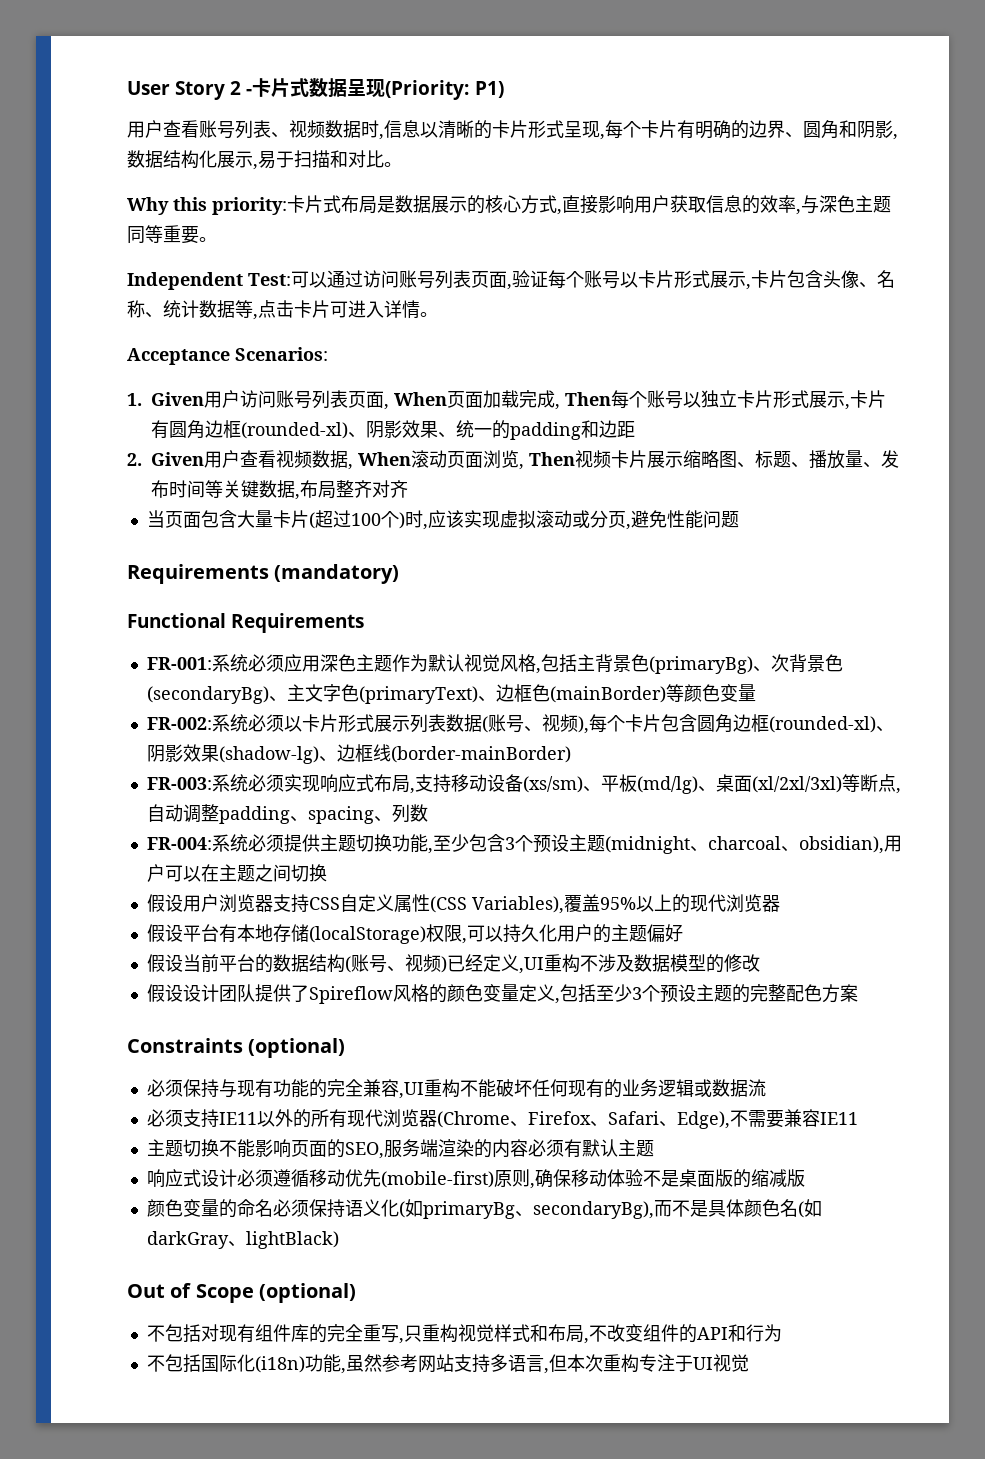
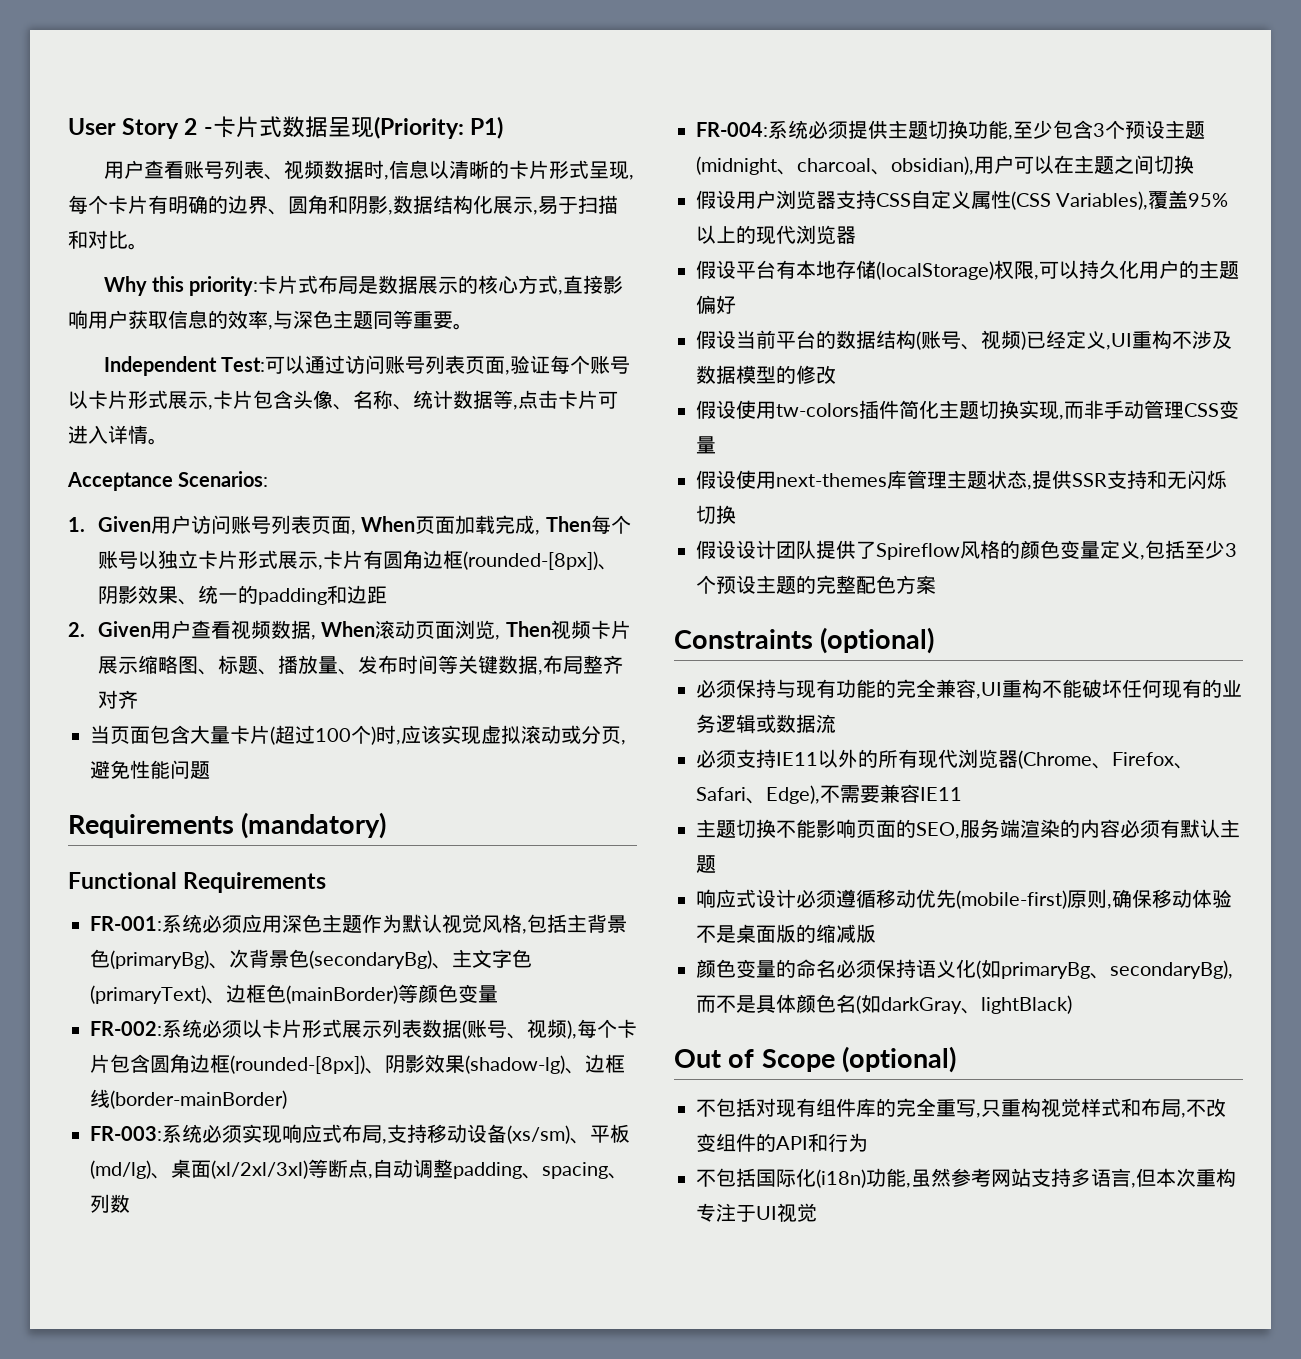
[241,422,348,439] (rounded-xl) -> [462,551,598,570] (rounded-[8px])
[768,716,876,733] (rounded-xl) -> [230,1055,365,1074] (rounded-[8px])
(760, 963) none -> [696,400,1239,420] [696,436,716,454] [696,470,1227,490] [696,505,736,524] // 假设使用tw-colors插件简化主题切换实现,而非手动管理CSS变量 // 假设使用next-themes库管理主题状态,提供SSR支持和无闪烁切换

